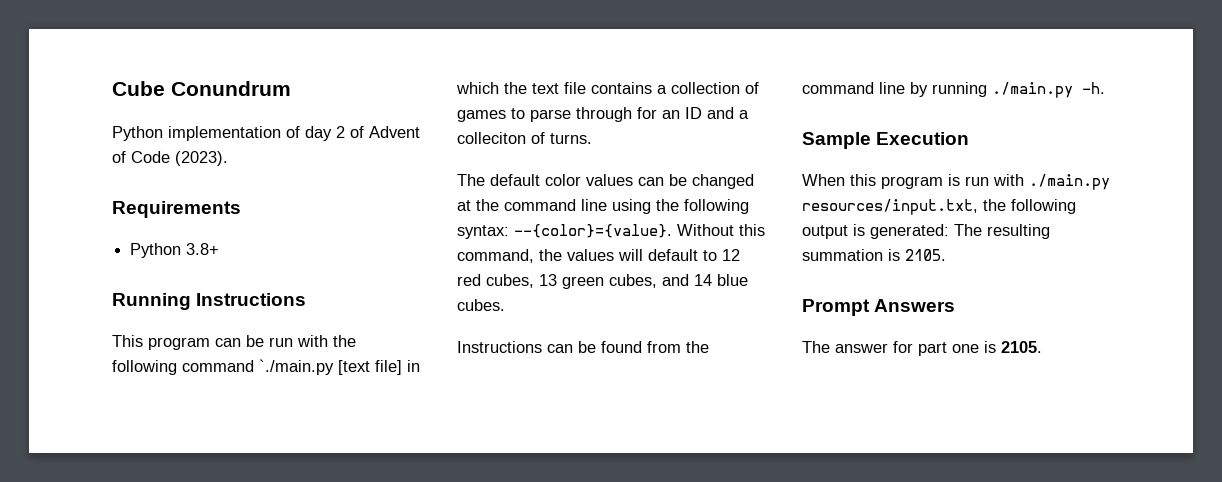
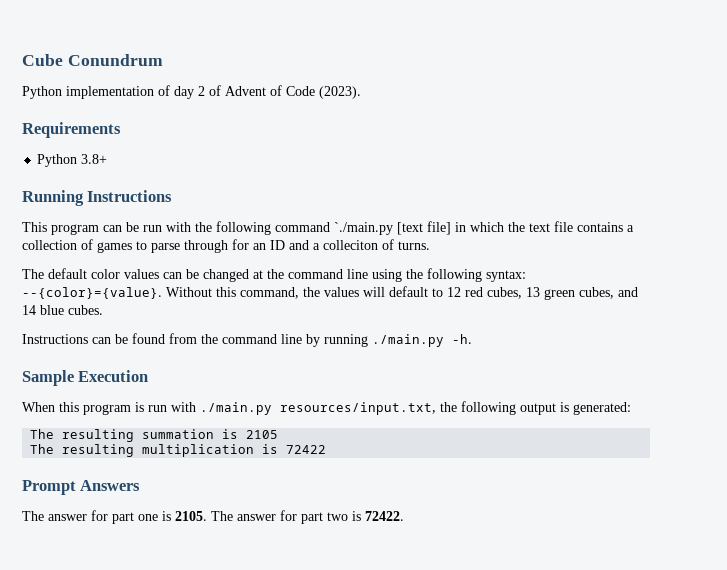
(949, 231) none -> (631, 408) //
[905,249,946,261] 2105. -> [246,430,279,439] [30,444,327,457] 2105 // The resulting multiplication is 72422
(1042, 347) none -> [211,510,404,524] The answer for part two is 72422.

